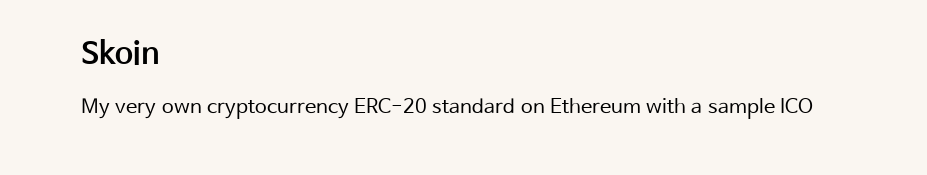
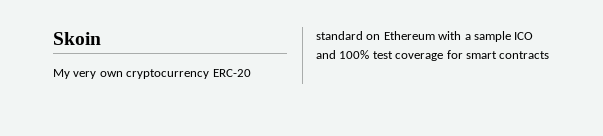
(813, 105) none -> [316,50,550,61] and 100% test coverage for smart contracts

